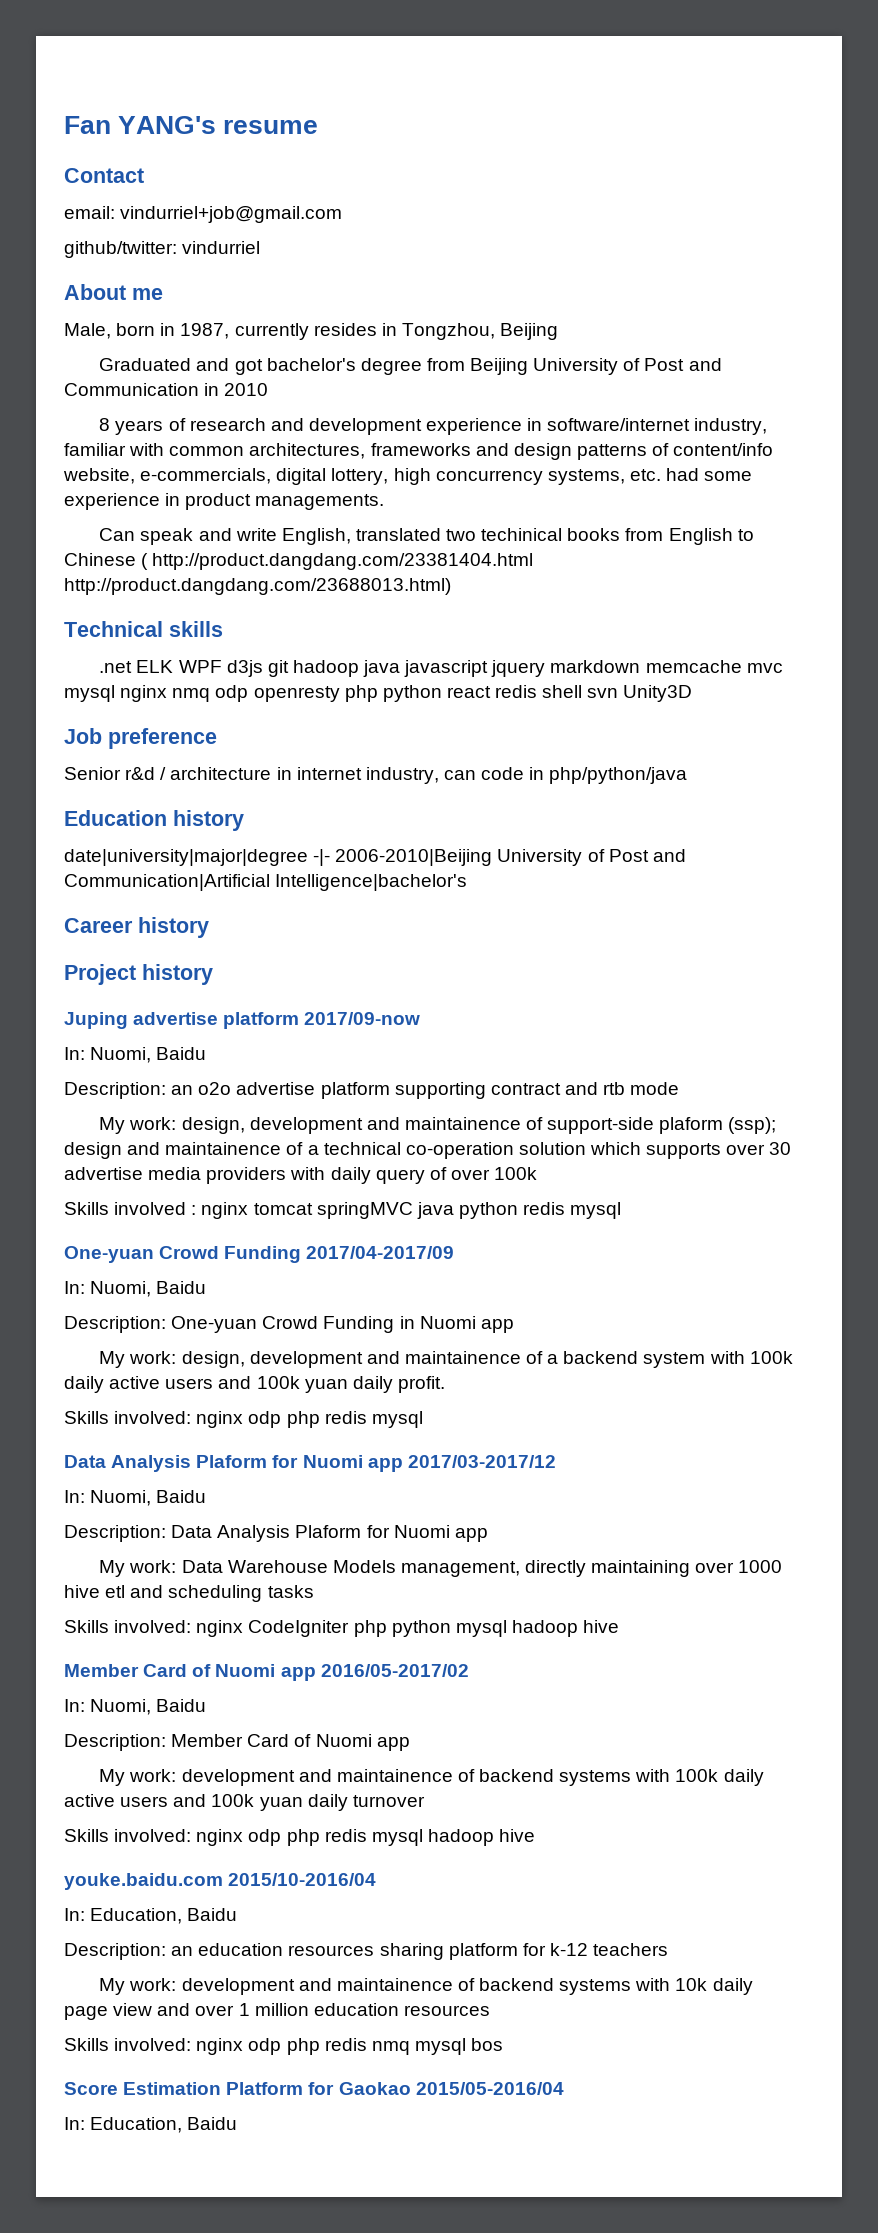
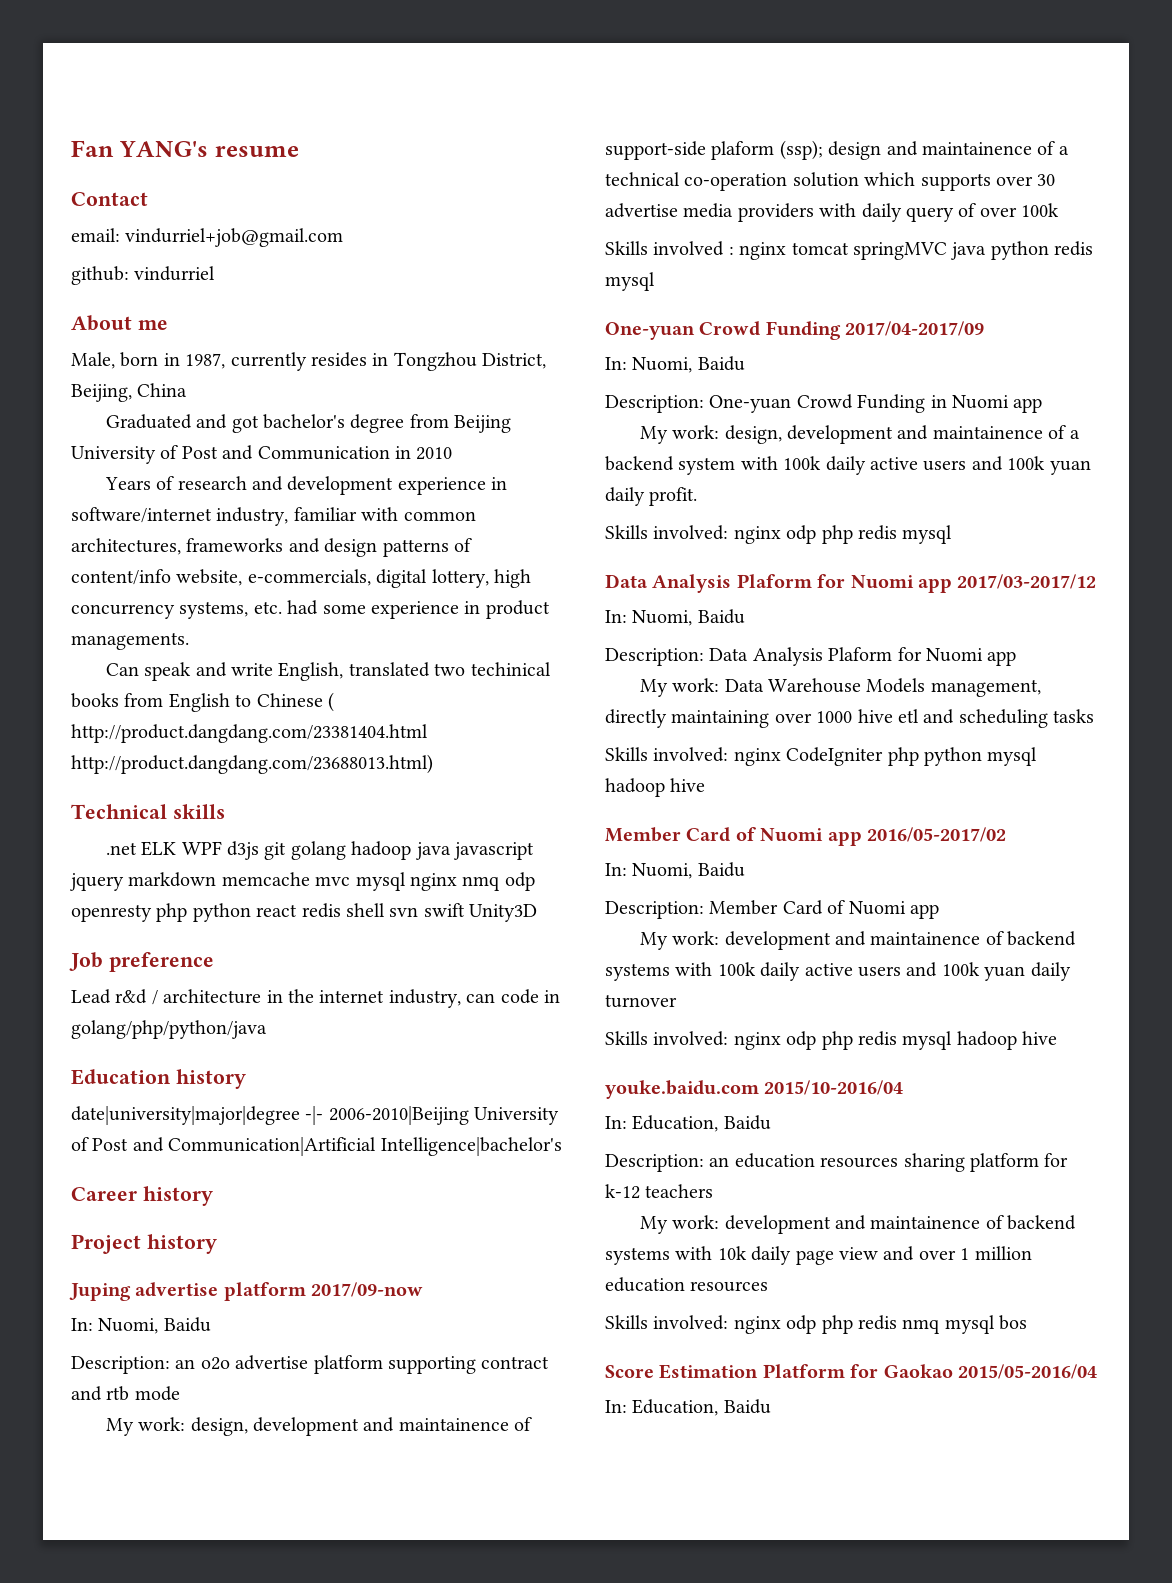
[64,241,177,258] github/twitter: -> [71,266,129,285] github:
[401,323,559,340] Tongzhou, Beijing -> [393,352,547,371] [71,383,188,402] Tongzhou District, Beijing, China
[99,418,164,435] 8 years -> [104,477,151,490] Years
(289, 668) none -> [290,841,346,860] golang
(619, 693) none -> [423,903,465,917] swift
[64,767,121,780] Senior -> [71,989,111,1004] Lead
(292, 773) none -> [288,989,314,1003] the
[549,767,688,784] php/python/java -> [71,1020,267,1039] golang/php/python/java

